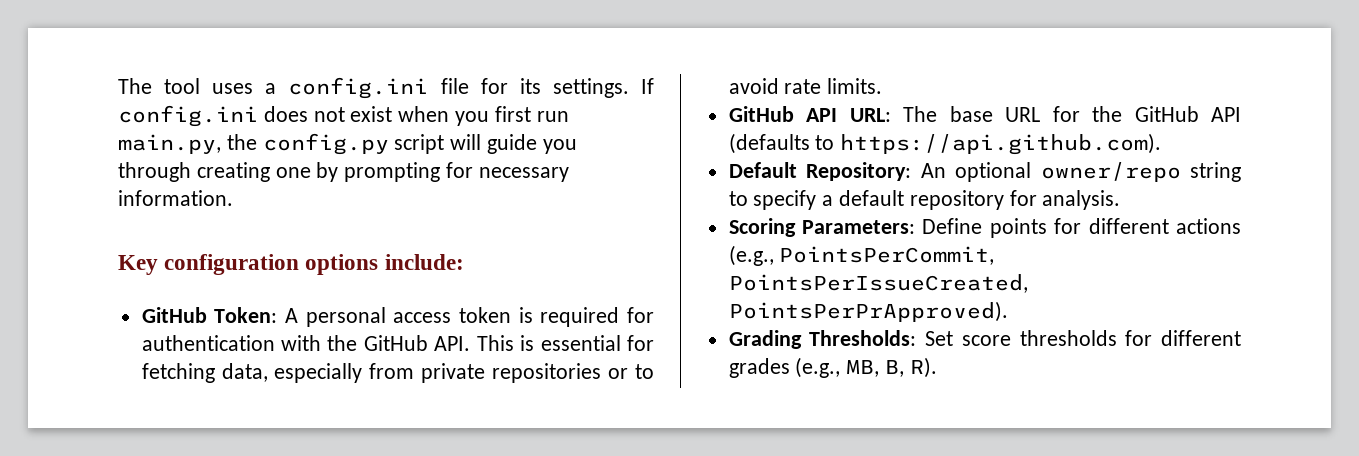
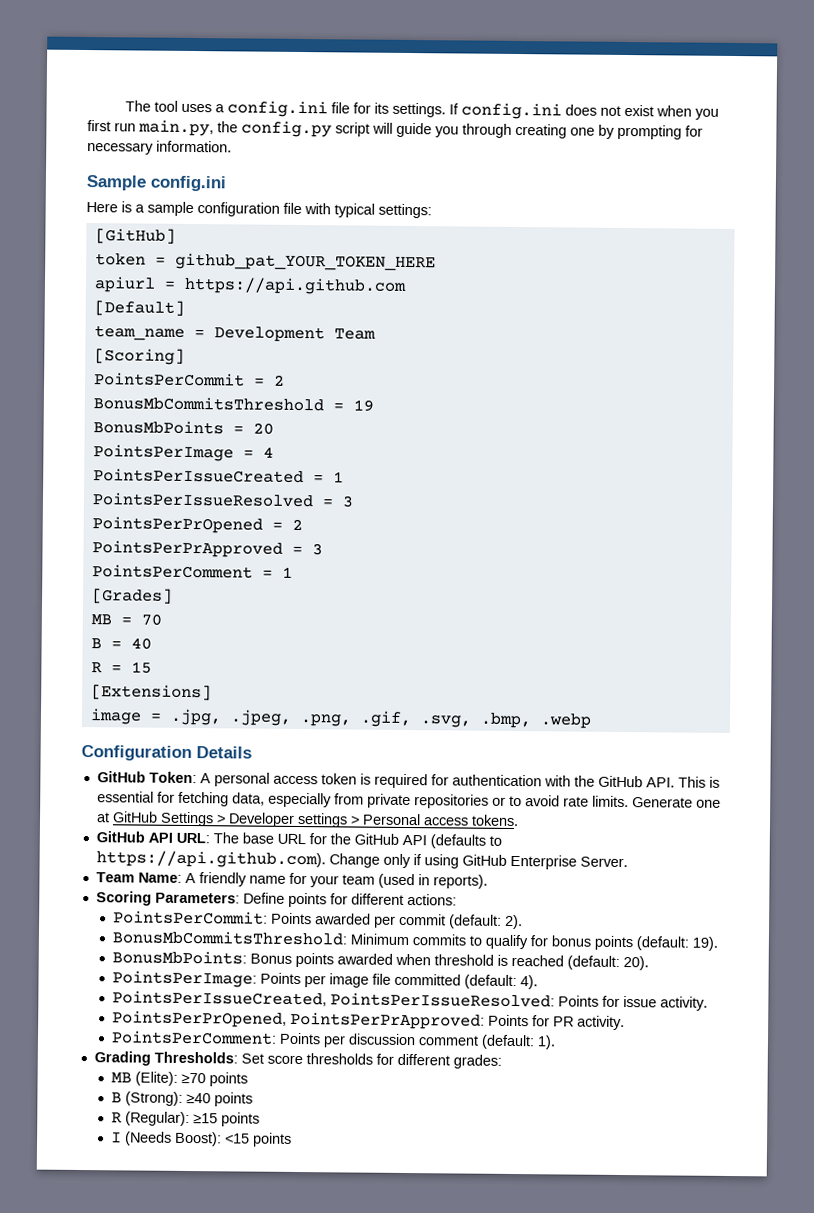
[118,254,464,275] Key configuration options include: -> [86,175,226,192] [86,201,432,219] [94,228,176,244] [94,252,436,272] [93,276,407,295] [93,300,185,316] [93,325,376,343] [93,348,185,365] [93,372,285,387] [92,396,374,412] [92,420,274,435] [92,444,274,462] [92,468,344,484] [91,492,354,508] [91,516,303,534] [91,540,323,558] [91,564,293,579] [91,588,173,604] [90,613,162,626] [90,637,152,650] [90,661,152,674] [90,684,212,701] [89,708,592,729] [81,744,252,762] Sample config.ini // Here is a sample configuration file with typical settings: // [GitHub] // token = github_pat_YOUR_TOKEN_HERE // apiurl = https://api.github.com // [Default] // team_name = Development Team // [Scoring] // PointsPerCommit = 2 // BonusMbCommitsThreshold = 19 // BonusMbPoints = 20 // PointsPerImage = 4 // PointsPerIssueCreated = 1 // PointsPerIssueResolved = 3 // PointsPerPrOpened = 2 // PointsPerPrApproved = 3 // PointsPerComment = 1 // [Grades] // MB = 70 // B = 40 // R = 15 // [Extensions] // image = .jpg, .jpeg, .png, .gif, .svg, .bmp, .webp // Configuration Details
(883, 86) none -> [631,797,721,808] [95,811,519,828] Generate one at GitHub Settings > Developer settings > Personal access tokens.
[728,162,1241,182] [728,190,1121,210] // Default Repository: An optional owner/repo string to specify a default repository for analysis. -> [328,853,628,870] [95,872,488,889] Change only if using GitHub Enterprise Server. // Team Name: A friendly name for your team (used in reports).
[1176,218,1241,234] [728,245,995,266] [728,274,1028,293] [728,301,1008,322] actions (e.g., PointsPerCommit, PointsPerIssueCreated, PointsPerPrApproved). -> [406,894,457,906] [113,910,524,930] [112,930,719,951] [112,950,650,971] [112,970,539,990] [112,990,709,1011] [112,1010,626,1031] [111,1030,557,1050] actions: // PointsPerCommit: Points awarded per commit (default: 2). // BonusMbCommitsThreshold: Minimum commits to qualify for bonus points (default: 19). // BonusMbPoints: Bonus points awarded when threshold is reached (default: 20). // PointsPerImage: Points per image file committed (default: 4). // PointsPerIssueCreated, PointsPerIssueResolved: Points for issue activity. // PointsPerPrOpened, PointsPerPrApproved: Points for PR activity. // PointsPerComment: Points per discussion comment (default: 1).
[728,357,937,378] grades (e.g., MB, B, R). -> [452,1054,502,1069] [111,1071,249,1087] [111,1091,254,1107] [111,1111,261,1127] [111,1131,293,1147] grades: // MB (Elite): ≥70 points // B (Strong): ≥40 points // R (Regular): ≥15 points // I (Needs Boost): <15 points

